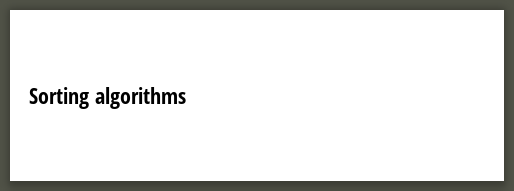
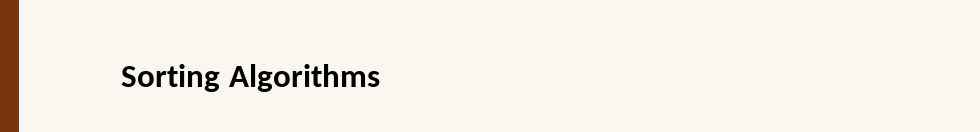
[94,87,186,109] algorithms -> [228,64,380,92] Algorithms

